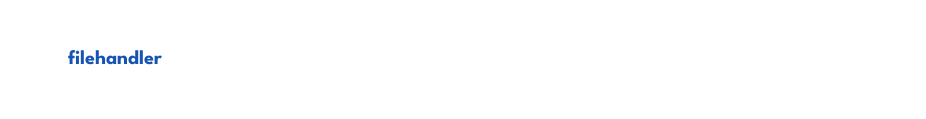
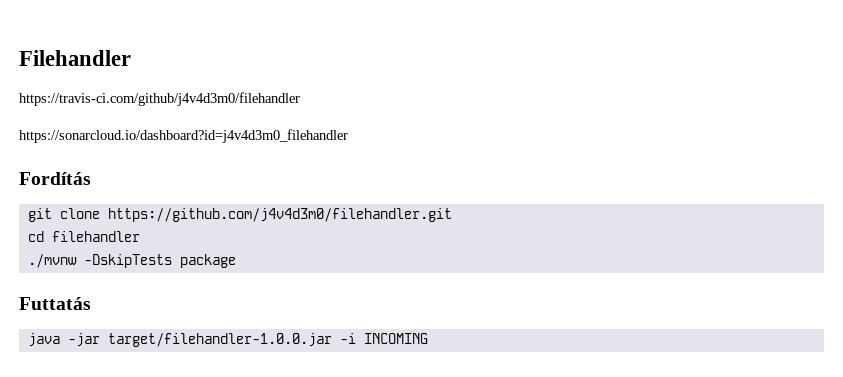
[68,50,162,65] filehandler -> [19,50,131,66] [19,92,300,106] [19,129,348,143] [19,172,91,185] [27,208,452,222] [27,231,140,242] [27,254,236,268] [19,297,91,310] [27,333,428,347] Filehandler // https://travis-ci.com/github/j4v4d3m0/filehandler // https://sonarcloud.io/dashboard?id=j4v4d3m0_filehandler // Fordítás // git clone https://github.com/j4v4d3m0/filehandler.git // cd filehandler // ./mvnw -DskipTests package // Futtatás // java -jar target/filehandler-1.0.0.jar -i INCOMING

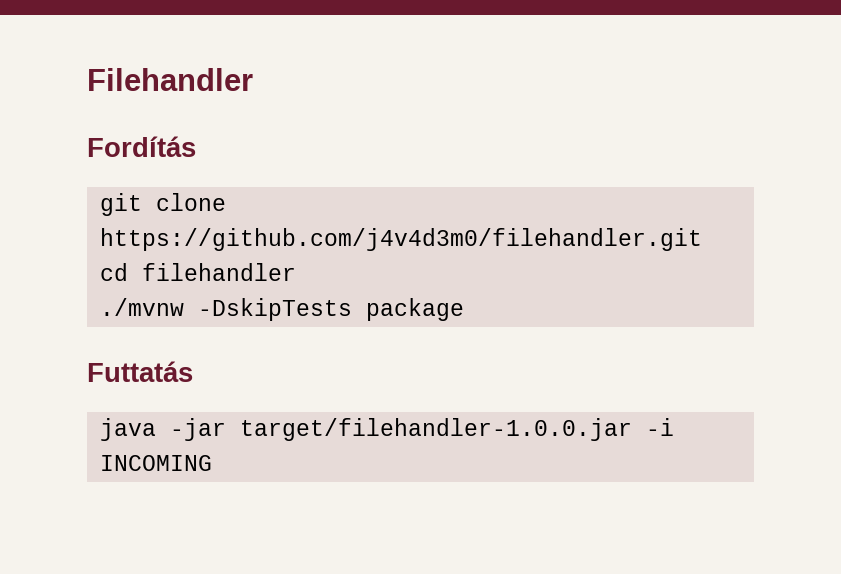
[19,92,300,106] [19,129,348,143] // https://travis-ci.com/github/j4v4d3m0/filehandler // https://sonarcloud.io/dashboard?id=j4v4d3m0_filehandler -> (253, 79) none

